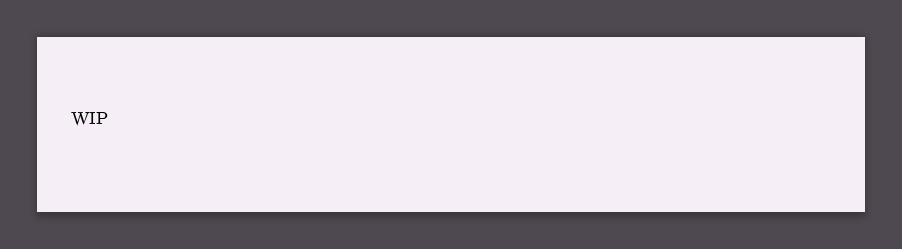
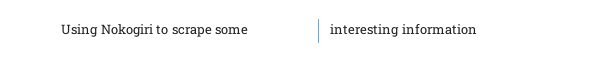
[71,112,108,127] WIP -> [61,23,477,37] Using Nokogiri to scrape some interesting information

